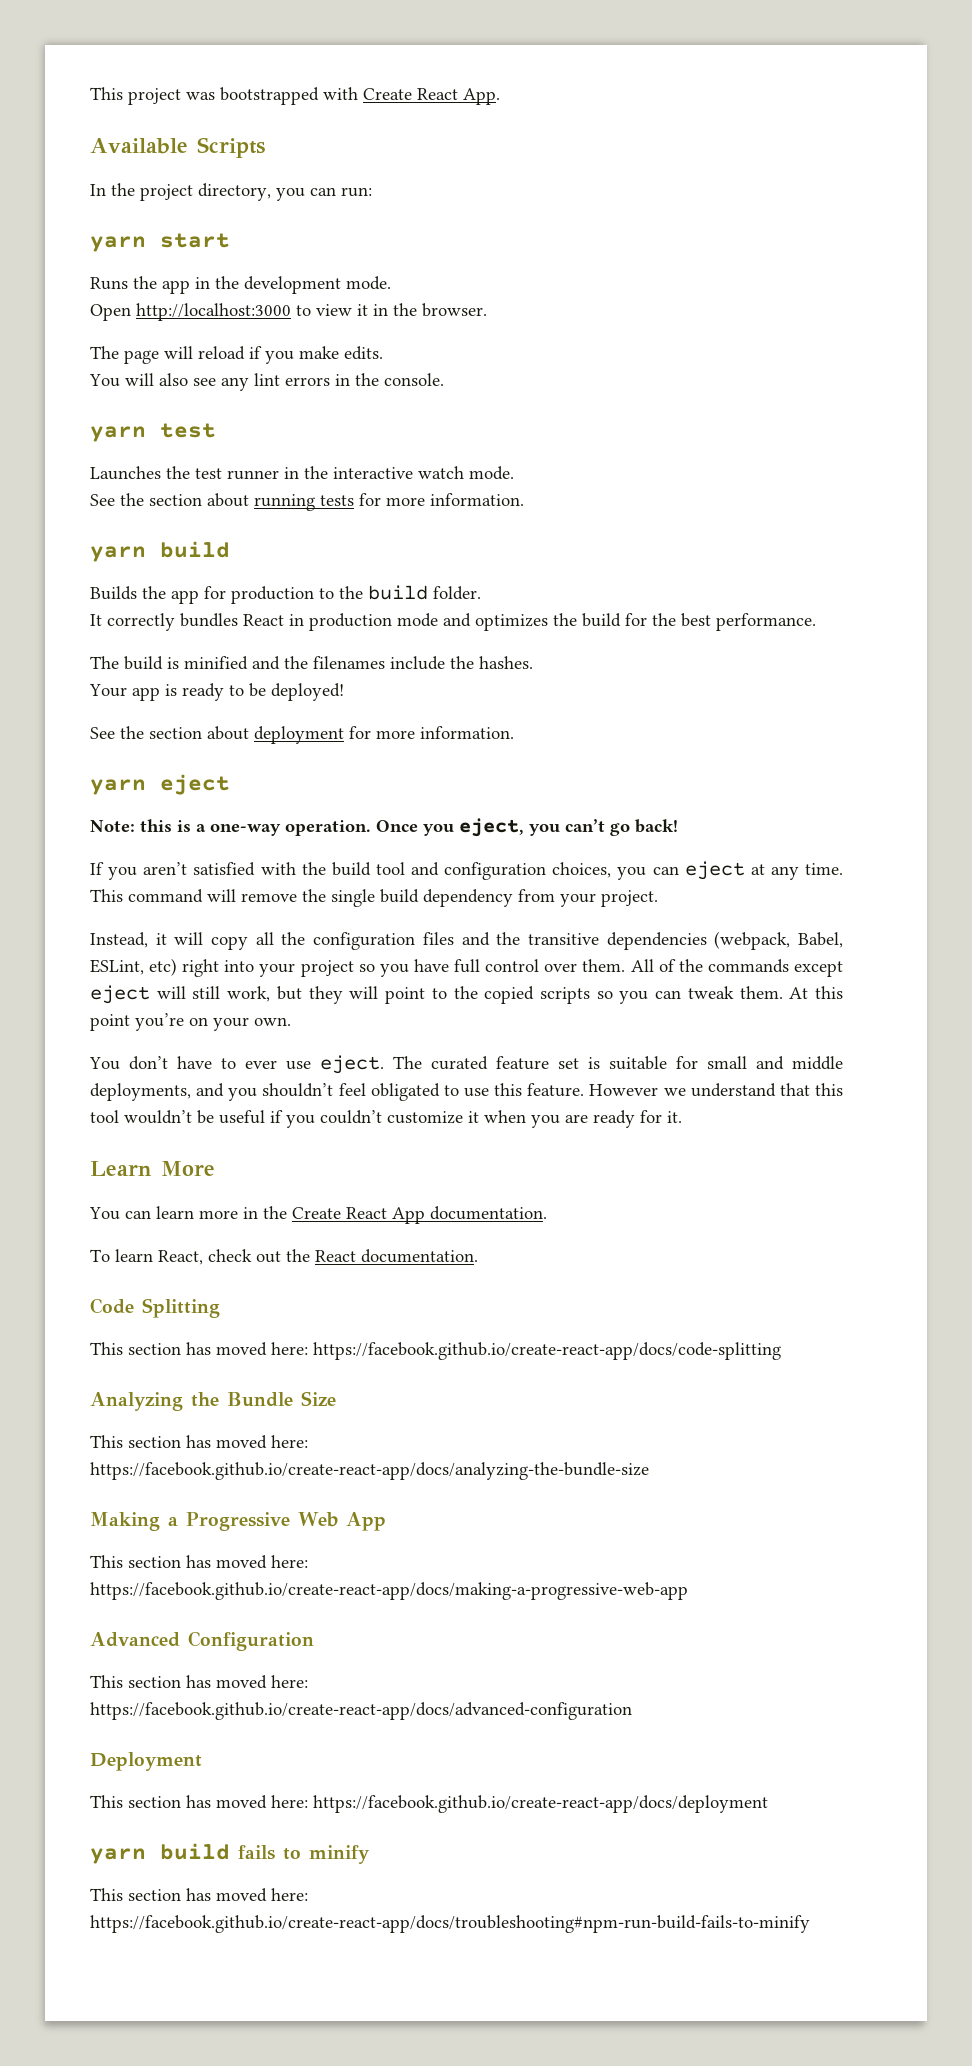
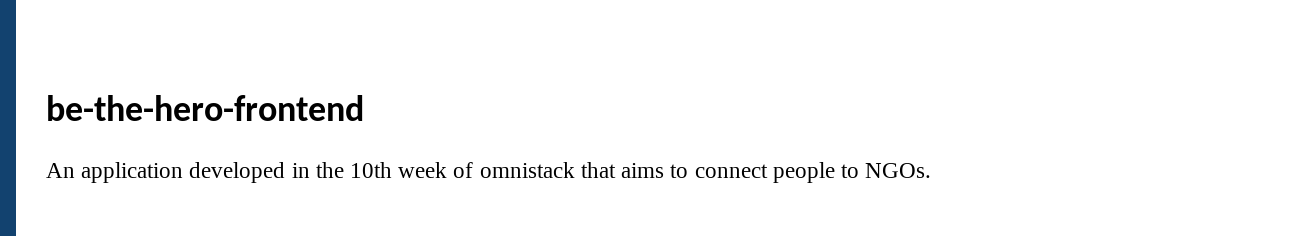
[90,87,500,105] [90,137,265,158] [90,183,372,201] [90,233,230,252] [90,276,391,294] [90,303,487,321] [90,346,383,364] [89,373,444,391] [90,423,216,442] [90,466,514,480] [90,493,524,511] [90,541,230,562] [90,585,481,604] [90,613,816,631] [90,656,533,670] [89,683,344,701] [90,726,514,744] [90,774,230,795] [90,818,678,837] [90,861,843,880] [90,889,658,907] [90,931,843,950] [90,958,844,977] [90,985,843,1004] [90,1013,291,1031] [89,1055,843,1074] [90,1083,843,1101] [90,1110,682,1128] [90,1161,215,1176] [89,1206,547,1224] [90,1249,478,1265] [90,1298,220,1318] [90,1342,781,1360] [90,1391,336,1411] [90,1435,308,1449] [90,1462,649,1480] [90,1512,386,1531] [90,1555,308,1569] [90,1582,688,1600] [90,1631,314,1651] [90,1675,308,1689] [90,1702,632,1720] [90,1752,202,1771] [90,1795,768,1813] [90,1843,370,1864] [90,1888,308,1902] [90,1915,810,1933] This project was bootstrapped with Create React App. // Available Scripts // In the project directory, you can run: // yarn start // Runs the app in the development mode. // Open http://localhost:3000 to view it in the browser. // The page will reload if you make edits. // You will also see any lint errors in the console. // yarn test // Launches the test runner in the interactive watch mode. // See the section about running tests for more information. // yarn build // Builds the app for production to the build folder. // It correctly bundles React in production mode and optimizes the build for the best performance. // The build is minified and the filenames include the hashes. // Your app is ready to be deployed! // See the section about deployment for more information. // yarn eject // Note: this is a one-way operation. Once you eject, you can’t go back! // If you aren’t satisfied with the build tool and configuration choices, you can eject at any time. This command will remove the single build dependency from your project. // Instead, it will copy all the configuration files and the transitive dependencies (webpack, Babel, ESLint, etc) right into your project so you have full control over them. All of the commands except eject will still work, but they will point to the copied scripts so you can tweak them. At this point you’re on your own. // You don’t have to ever use eject. The curated feature set is suitable for small and middle deployments, and you shouldn’t feel obligated to use this feature. However we understand that this tool wouldn’t be useful if you couldn’t customize it when you are ready for it. // Learn More // You can learn more in the Create React App documentation. // To learn React, check out the React documentation. // Code Splitting // This section has moved here: https://facebook.github.io/create-react-app/docs/code-splitting // Analyzing the Bundle Size // This section has moved here: https://facebook.github.io/create-react-app/docs/analyzing-the-bundle-size // Making a Progressive Web App // This section has moved here: https://facebook.github.io/create-react-app/docs/making-a-progressive-web-app // Advanced Configuration // This section has moved here: https://facebook.github.io/create-react-app/docs/advanced-configuration // Deployment // This section has moved here: https://facebook.github.io/create-react-app/docs/deployment // yarn build fails to minify // This section has moved here: https://facebook.github.io/create-react-app/docs/troubleshooting#npm-run-build-fails-to-minify -> [46,95,364,121] [46,162,932,183] be-the-hero-frontend // An application developed in the 10th week of omnistack that aims to connect people to NGOs.

